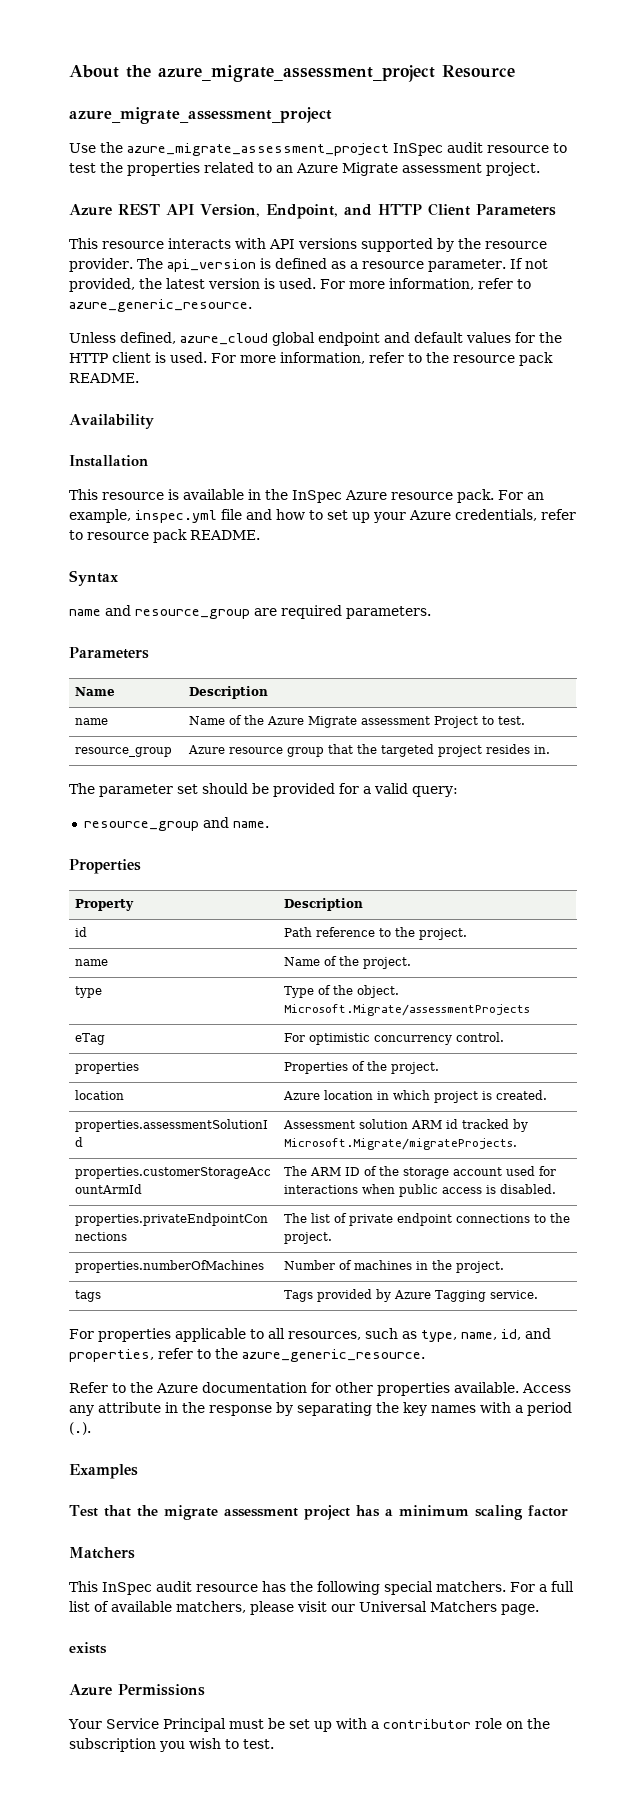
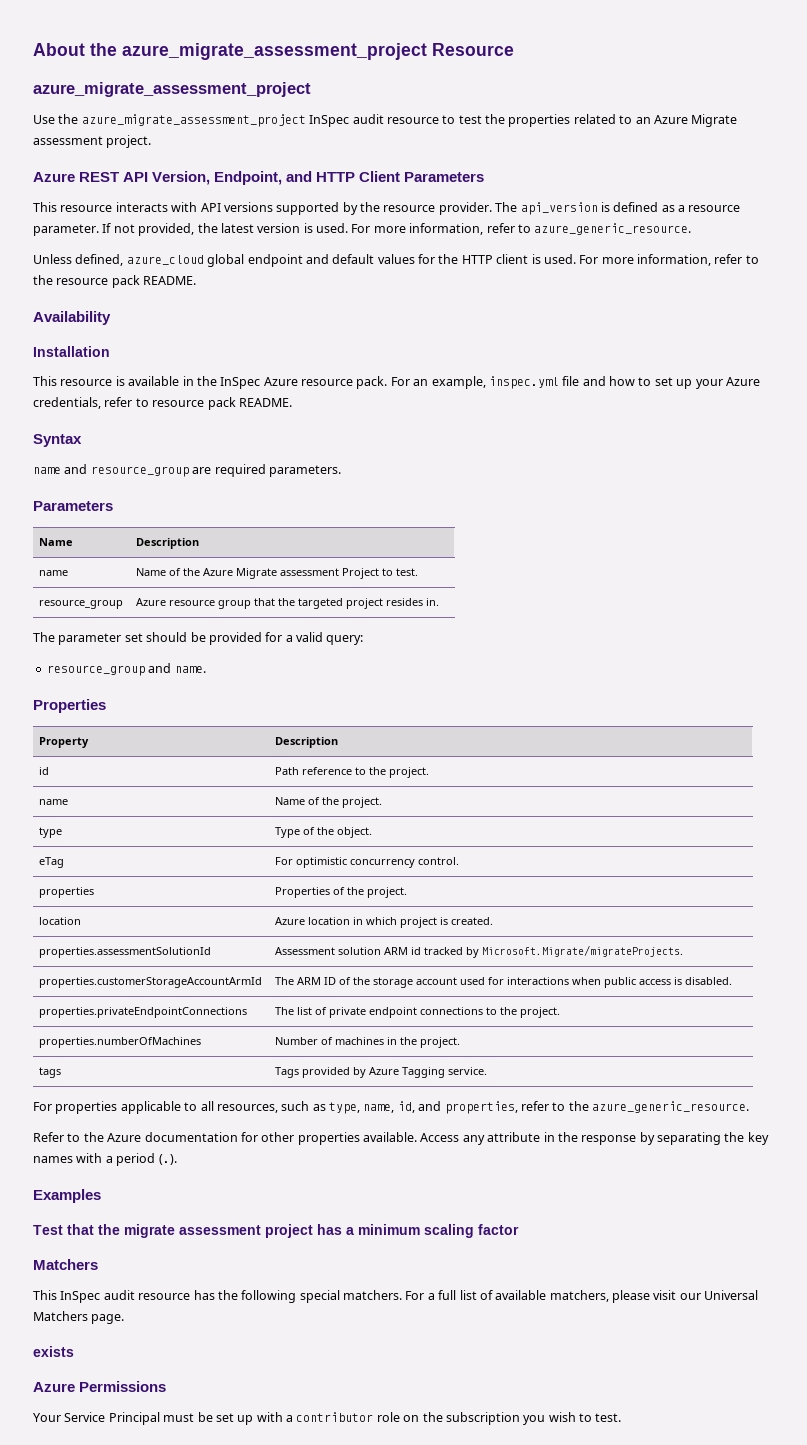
[283,1004,530,1016] Microsoft.Migrate/assessmentProjects -> (373, 832) none

